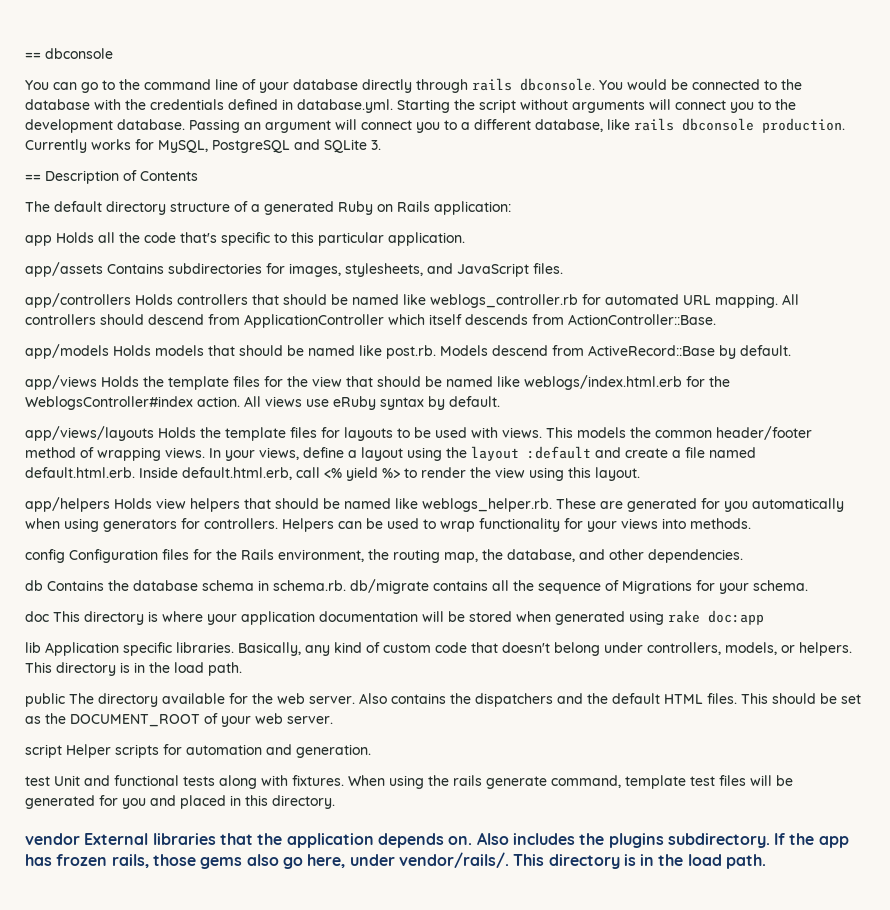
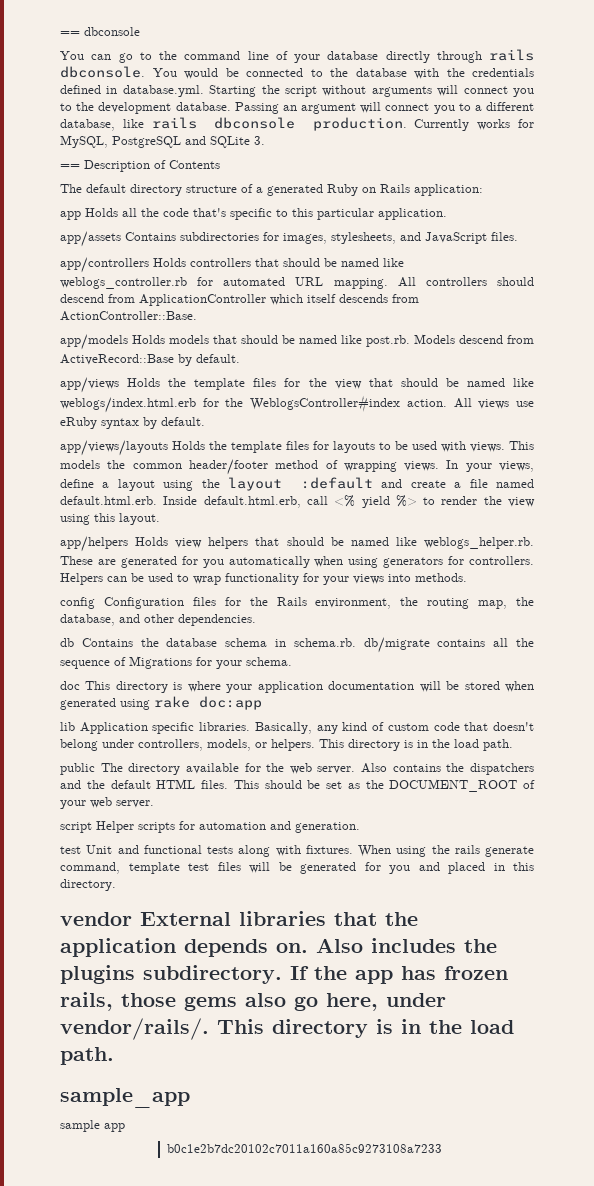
(767, 861) none -> [60,1088,190,1108] [60,1120,125,1132] [166,1143,442,1153] // sample_app // sample app // b0c1e2b7dc20102c7011a160a85c9273108a7233

